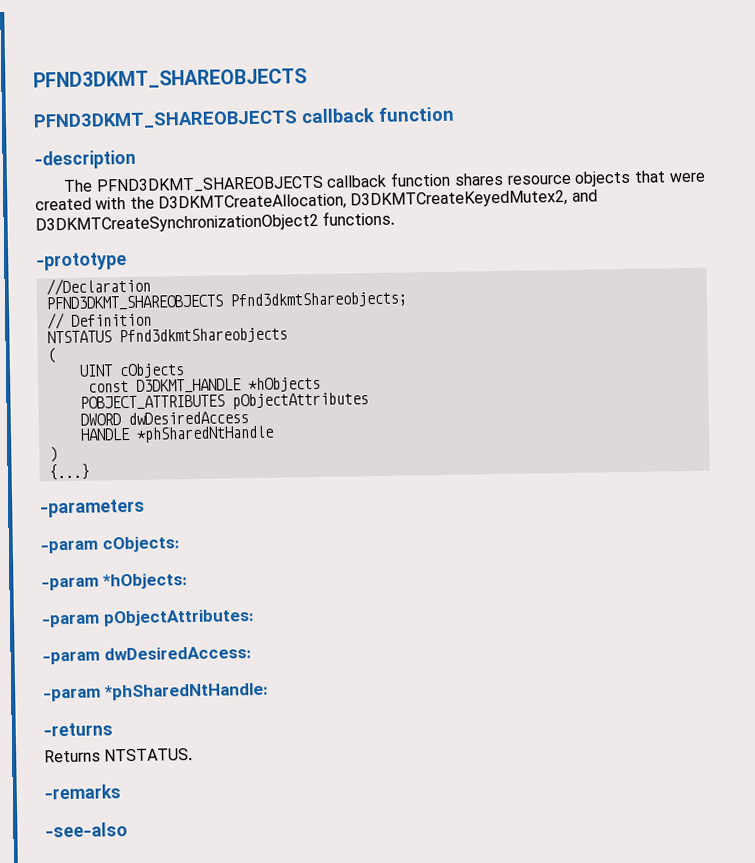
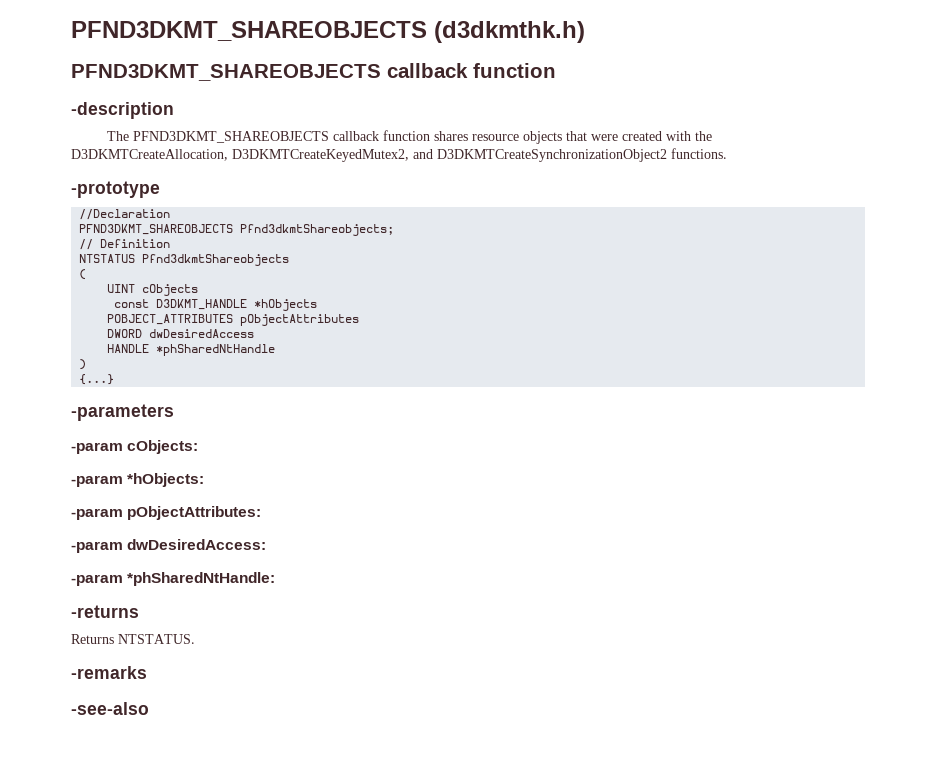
[33,68,307,90] PFND3DKMT_SHAREOBJECTS -> [71,21,585,43] PFND3DKMT_SHAREOBJECTS (d3dkmthk.h)

